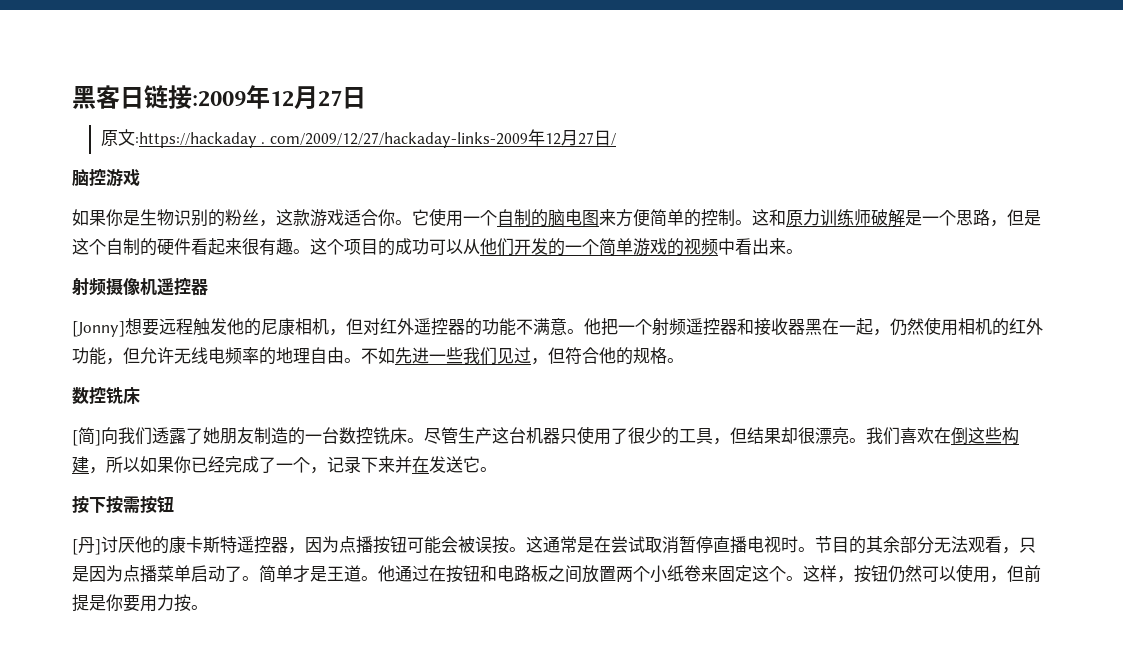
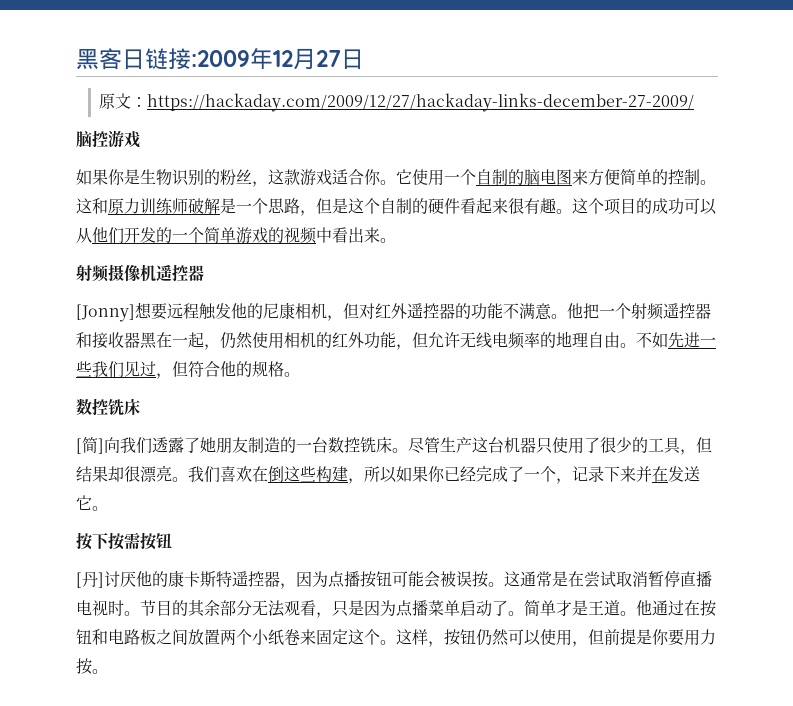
[134,129,616,148] :https://hackaday . com/2009/12/27/hackaday-links-2009年12月27日/ -> [131,93,695,112] ：https://hackaday.com/2009/12/27/hackaday-links-december-27-2009/

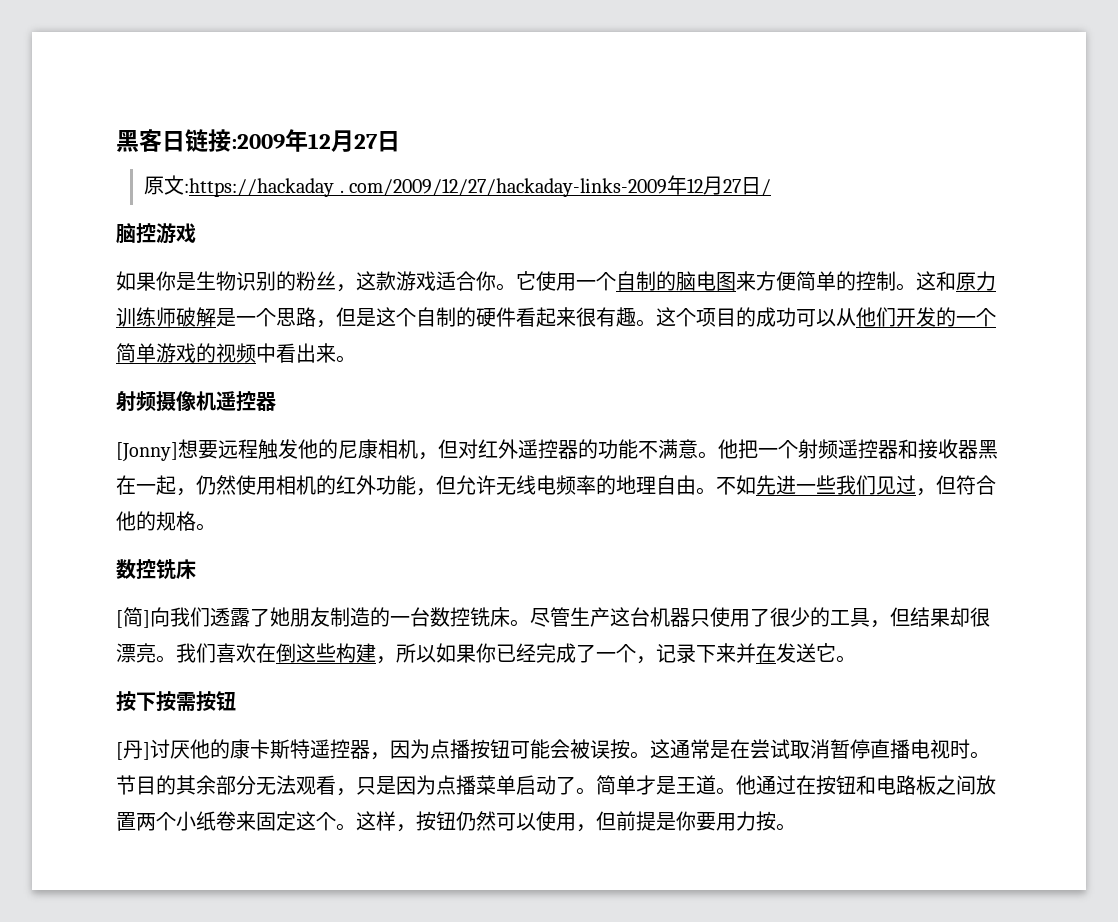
[131,93,695,112] ：https://hackaday.com/2009/12/27/hackaday-links-december-27-2009/ -> [184,175,771,197] :https://hackaday . com/2009/12/27/hackaday-links-2009年12月27日/

